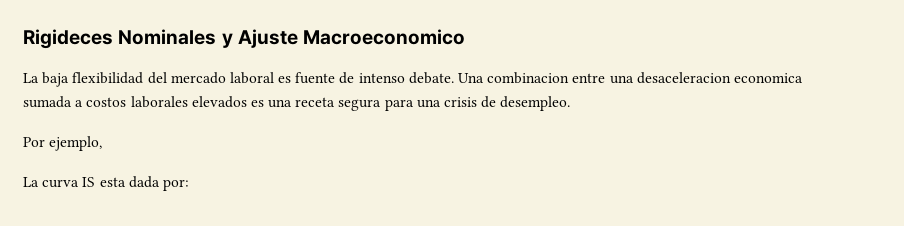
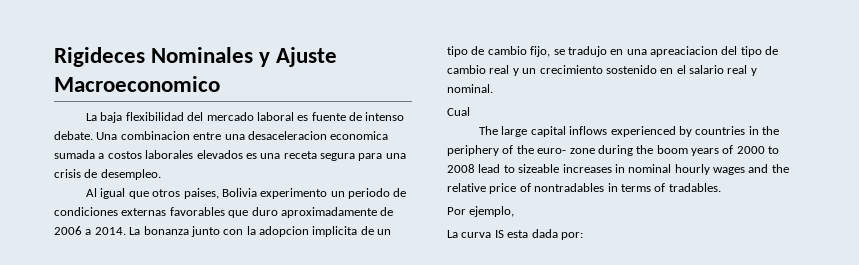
(571, 103) none -> [86,188,407,199] [54,207,394,218] [54,226,392,237] [447,46,779,57] [447,65,757,76] [447,84,493,93] [447,107,470,116] [479,126,780,137] [447,145,780,156] [447,164,789,175] [447,183,721,194] // Al igual que otros paises, Bolivia experimento un periodo de condiciones externas favorables que duro aproximadamente de 2006 a 2014. La bonanza junto con la adopcion implicita de un tipo de cambio fijo, se tradujo en una apreaciacion del tipo de cambio real y un crecimiento sostenido en el salario real y nominal. // Cual // The large capital inflows experienced by countries in the periphery of the euro- zone during the boom years of 2000 to 2008 lead to sizeable increases in nominal hourly wages and the relative price of nontradables in terms of tradables.

